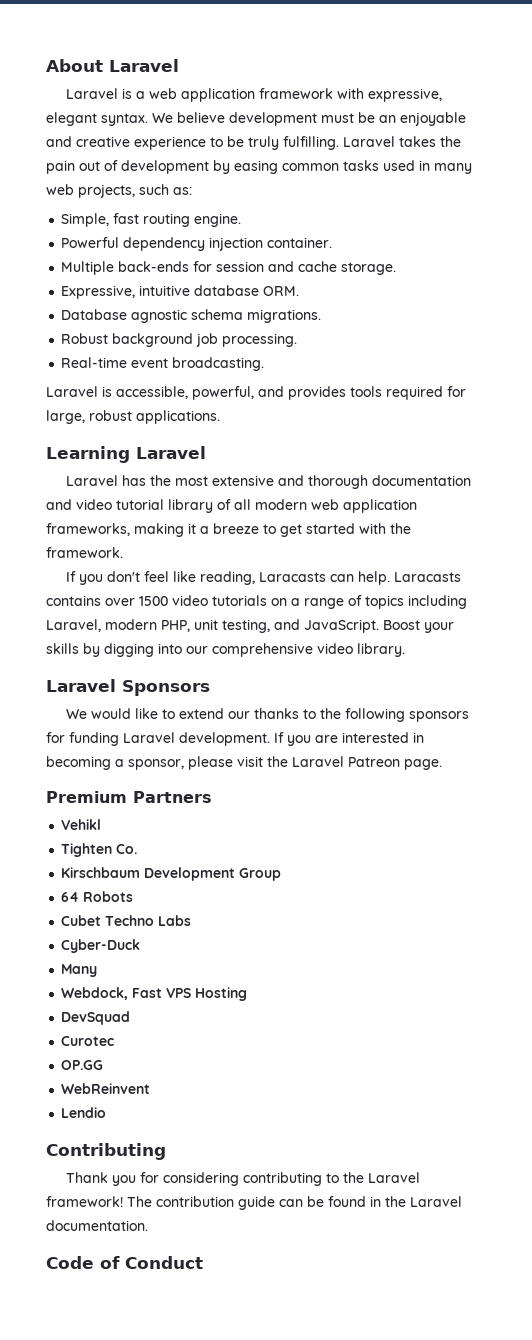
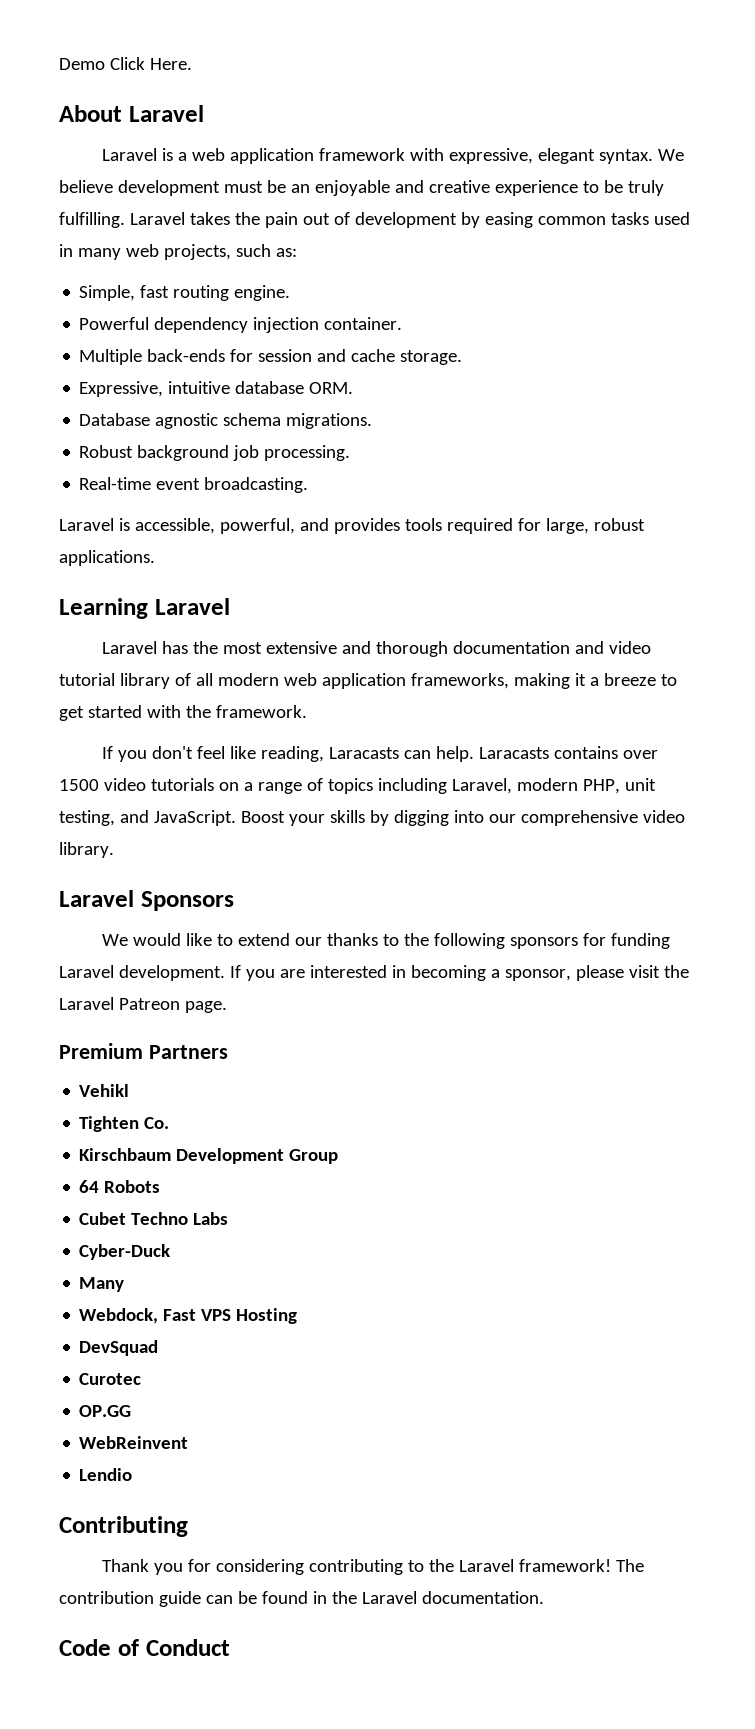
(46, 65) none -> [59,57,192,70] Demo Click Here. //

